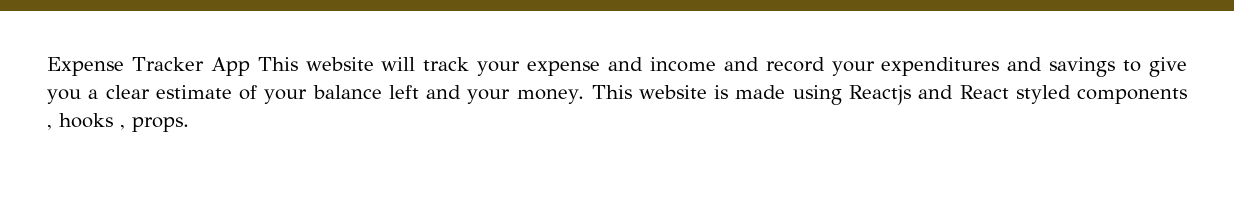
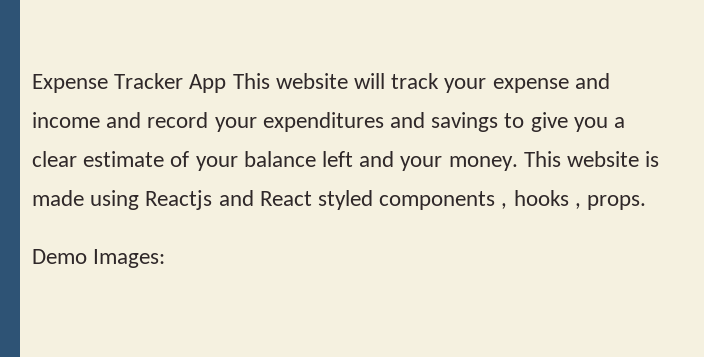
(189, 124) none -> [32,249,166,268] // Demo Images:

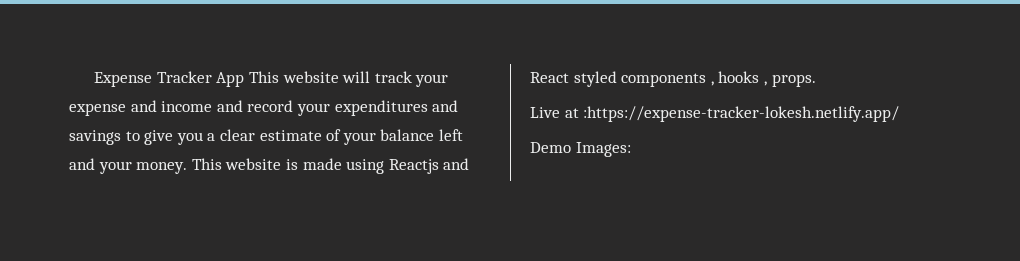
(647, 202) none -> [530,106,900,122] // Live at :https://expense-tracker-lokesh.netlify.app/

